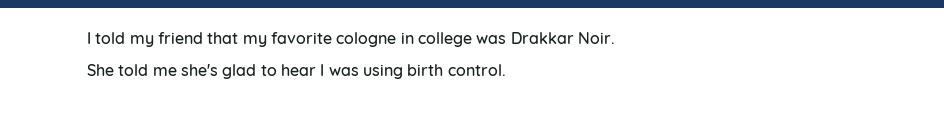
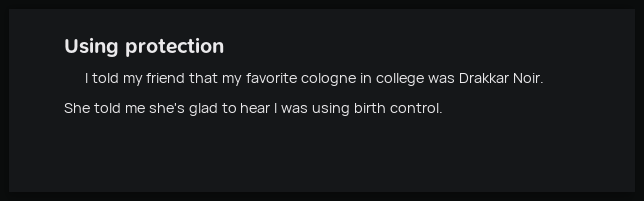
(87, 38) none -> [64,37,224,57] Using protection //

